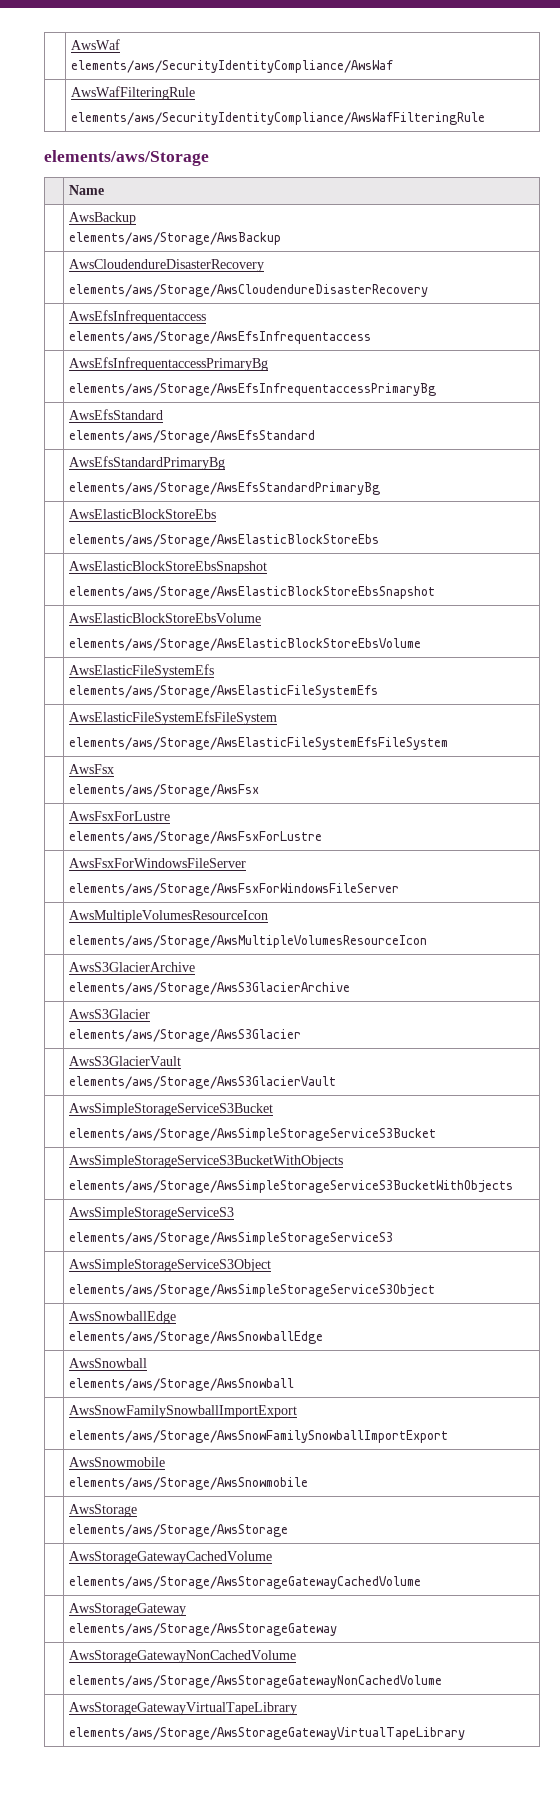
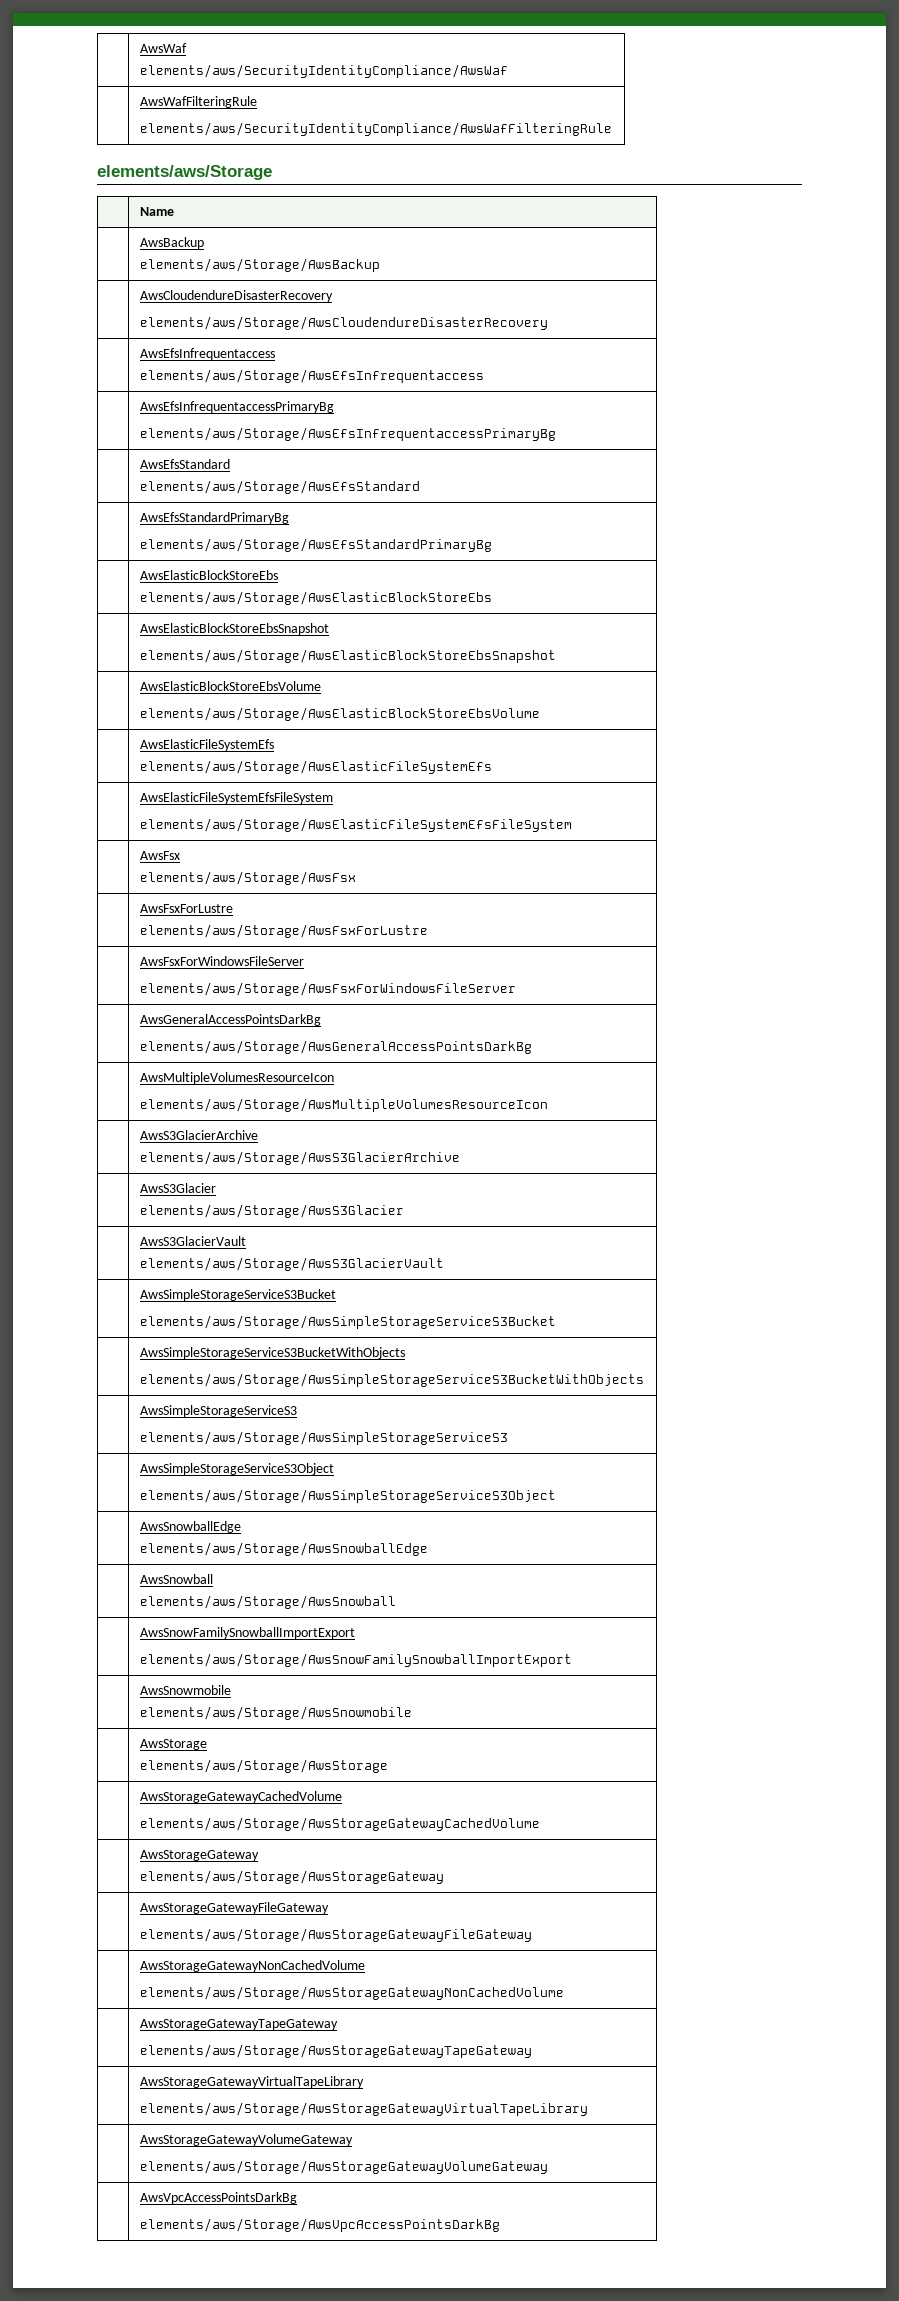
(400, 889) none -> [139,1014,321,1026] [139,1040,532,1054] // | AwsGeneralAccessPointsDarkBg // elements/aws/Storage/AwsGeneralAccessPointsDarkBg
(338, 1629) none -> [139,1902,329,1914] [139,1928,532,1942] // | AwsStorageGatewayFileGateway // elements/aws/Storage/AwsStorageGatewayFileGateway
(443, 1681) none -> [139,2019,338,2030] [139,2044,532,2058] // | AwsStorageGatewayTapeGateway // elements/aws/Storage/AwsStorageGatewayTapeGateway
(466, 1733) none -> [139,2134,353,2146] [139,2160,548,2174] [139,2192,297,2204] [139,2218,500,2232] // | AwsStorageGatewayVolumeGateway // elements/aws/Storage/AwsStorageGatewayVolumeGateway // | AwsVpcAccessPointsDarkBg // elements/aws/Storage/AwsVpcAccessPointsDarkBg

